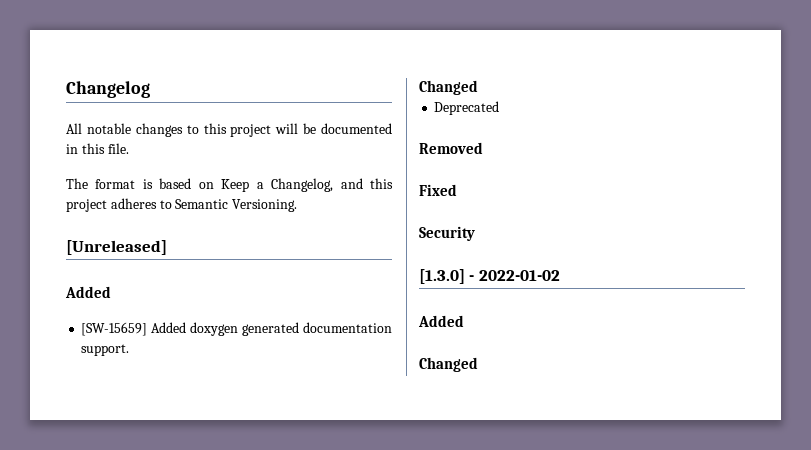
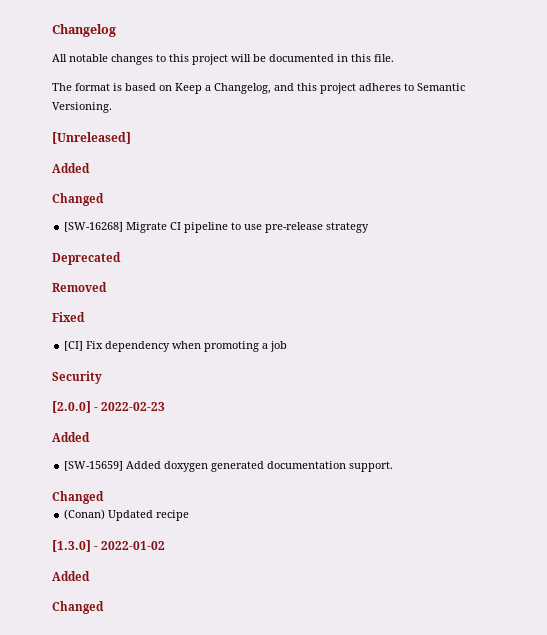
(111, 292) none -> [52,193,104,206] [64,222,370,233] [52,252,121,265] [52,282,107,292] [52,312,85,322] [64,341,288,352] [52,371,102,384] [52,401,166,413] [52,432,90,442] // Changed // [SW-16268] Migrate CI pipeline to use pre-release strategy // Deprecated // Removed // Fixed // [CI] Fix dependency when promoting a job // Security // [2.0.0] - 2022-02-23 // Added
[434,101,500,115] [419,142,483,154] [419,184,457,196] [419,226,475,241] Deprecated // Removed // Fixed // Security -> [64,509,190,521] (Conan) Updated recipe

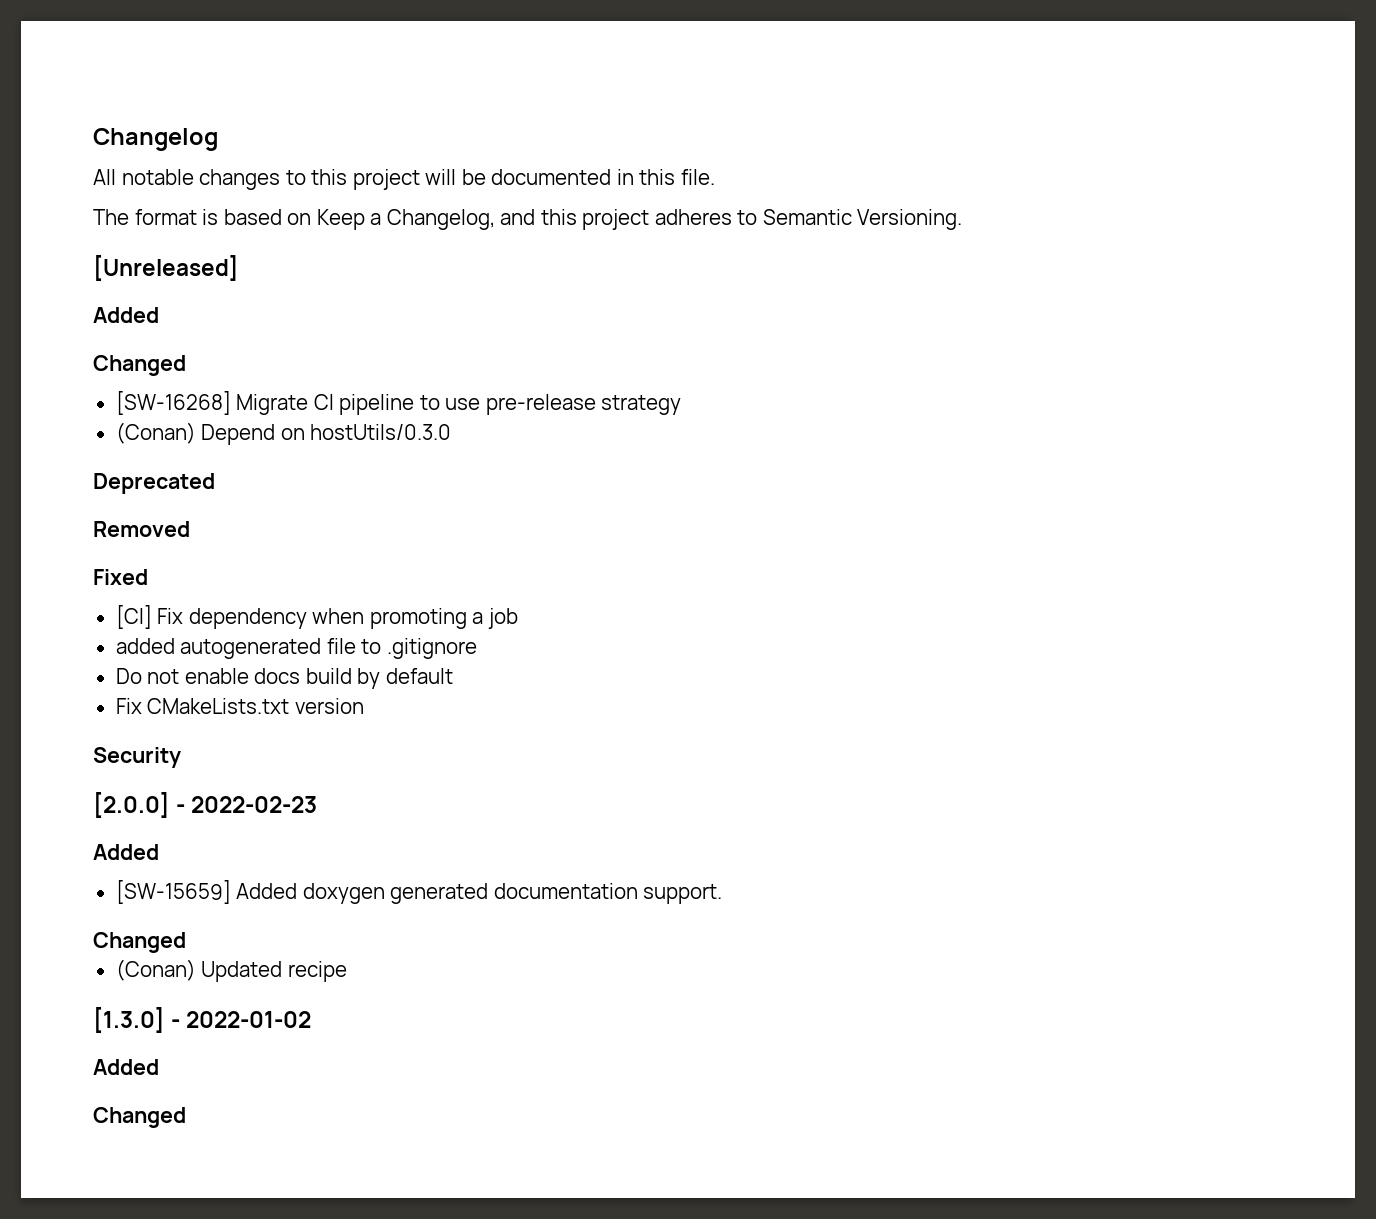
(370, 227) none -> [115,422,452,445] // (Conan) Depend on hostUtils/0.3.0
(288, 346) none -> [115,638,477,659] [115,668,453,689] [115,698,364,714] // added autogenerated file to .gitignore // Do not enable docs build by default // Fix CMakeLists.txt version

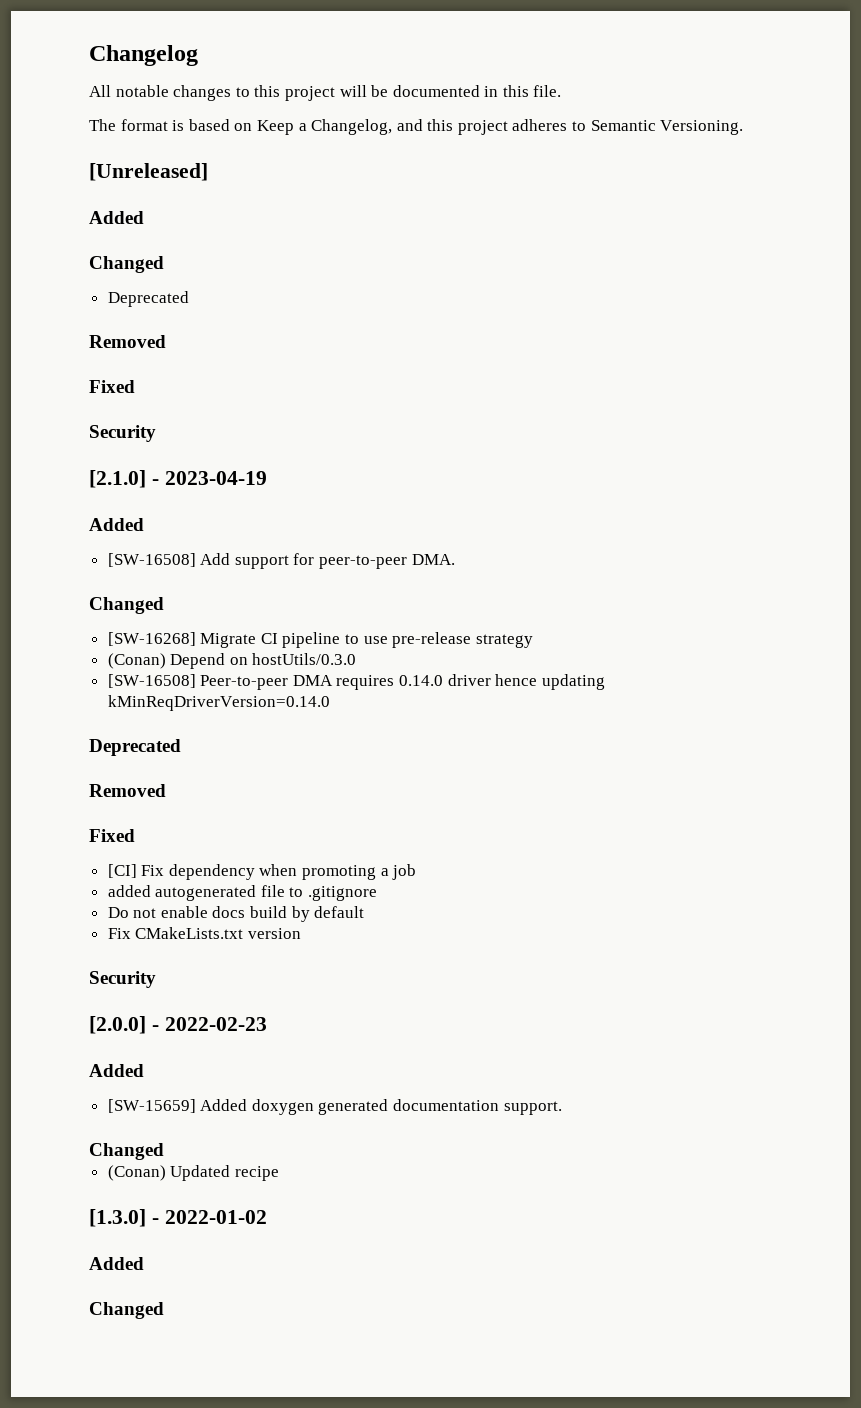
(186, 365) none -> [107,291,189,307] [89,335,166,348] [89,380,135,393] [89,425,156,442] [89,470,267,488] [89,518,144,531] [107,553,455,569] [89,597,164,614] // Deprecated // Removed // Fixed // Security // [2.1.0] - 2023-04-19 // Added // [SW-16508] Add support for peer-to-peer DMA. // Changed
(452, 432) none -> [107,674,605,690] [107,695,330,711] // [SW-16508] Peer-to-peer DMA requires 0.14.0 driver hence updating kMinReqDriverVersion=0.14.0

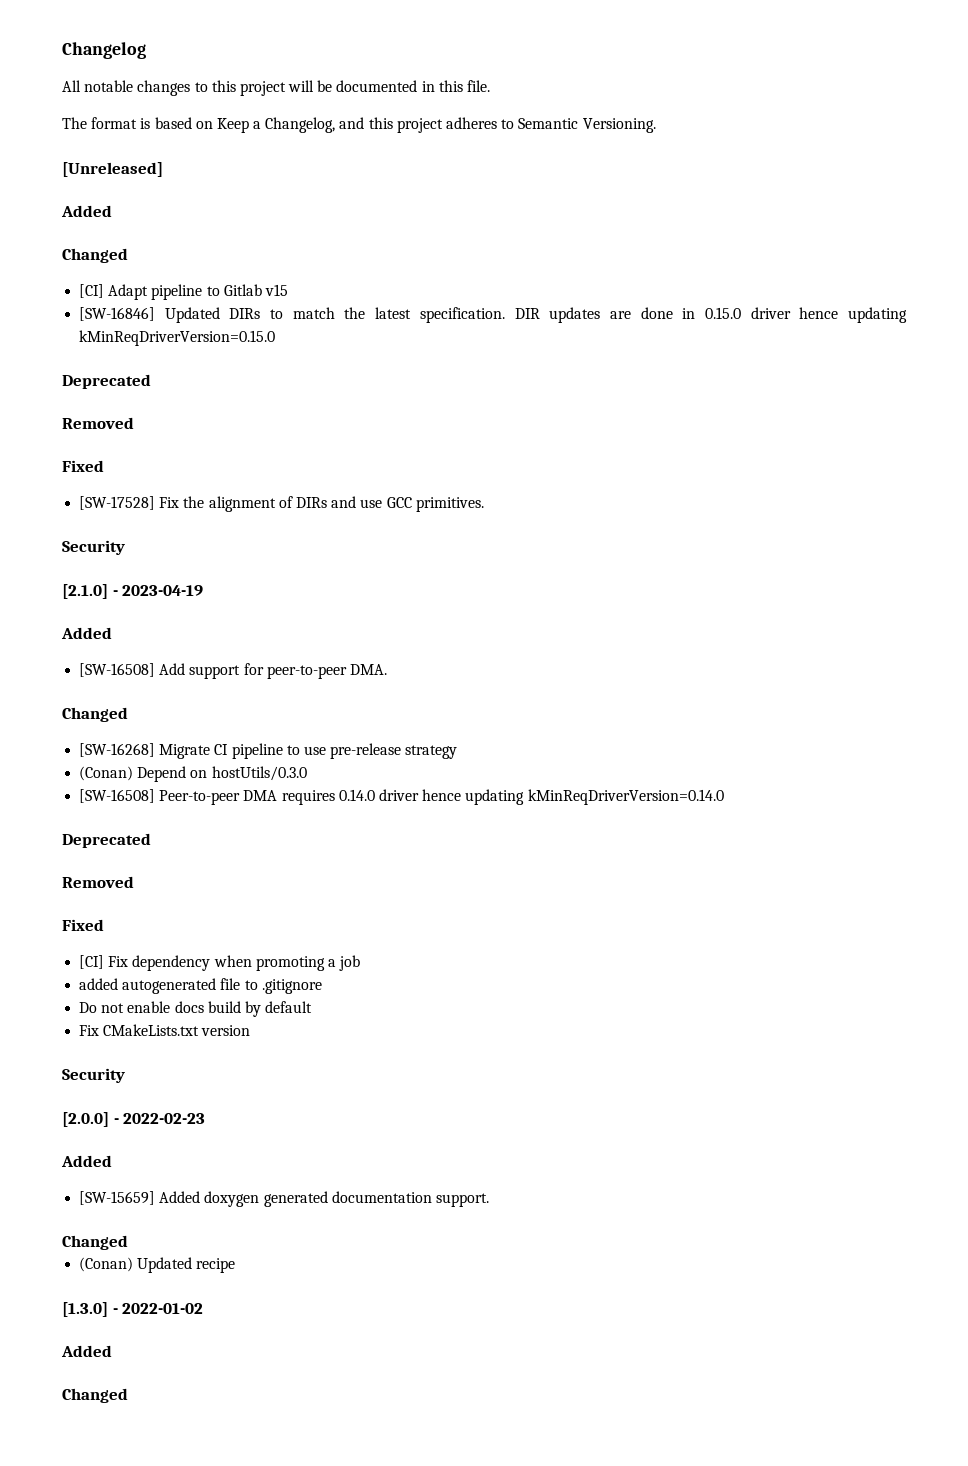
[107,291,189,307] [89,335,166,348] [89,380,135,393] Deprecated // Removed // Fixed -> [79,284,288,300] [79,307,908,323] [79,330,276,346] [62,374,151,389] [62,417,134,429] [62,460,104,472] [79,496,484,512] [CI] Adapt pipeline to Gitlab v15 // [SW-16846] Updated DIRs to match the latest specification. DIR updates are done in 0.15.0 driver hence updating kMinReqDriverVersion=0.15.0 // Deprecated // Removed // Fixed // [SW-17528] Fix the alignment of DIRs and use GCC primitives.

